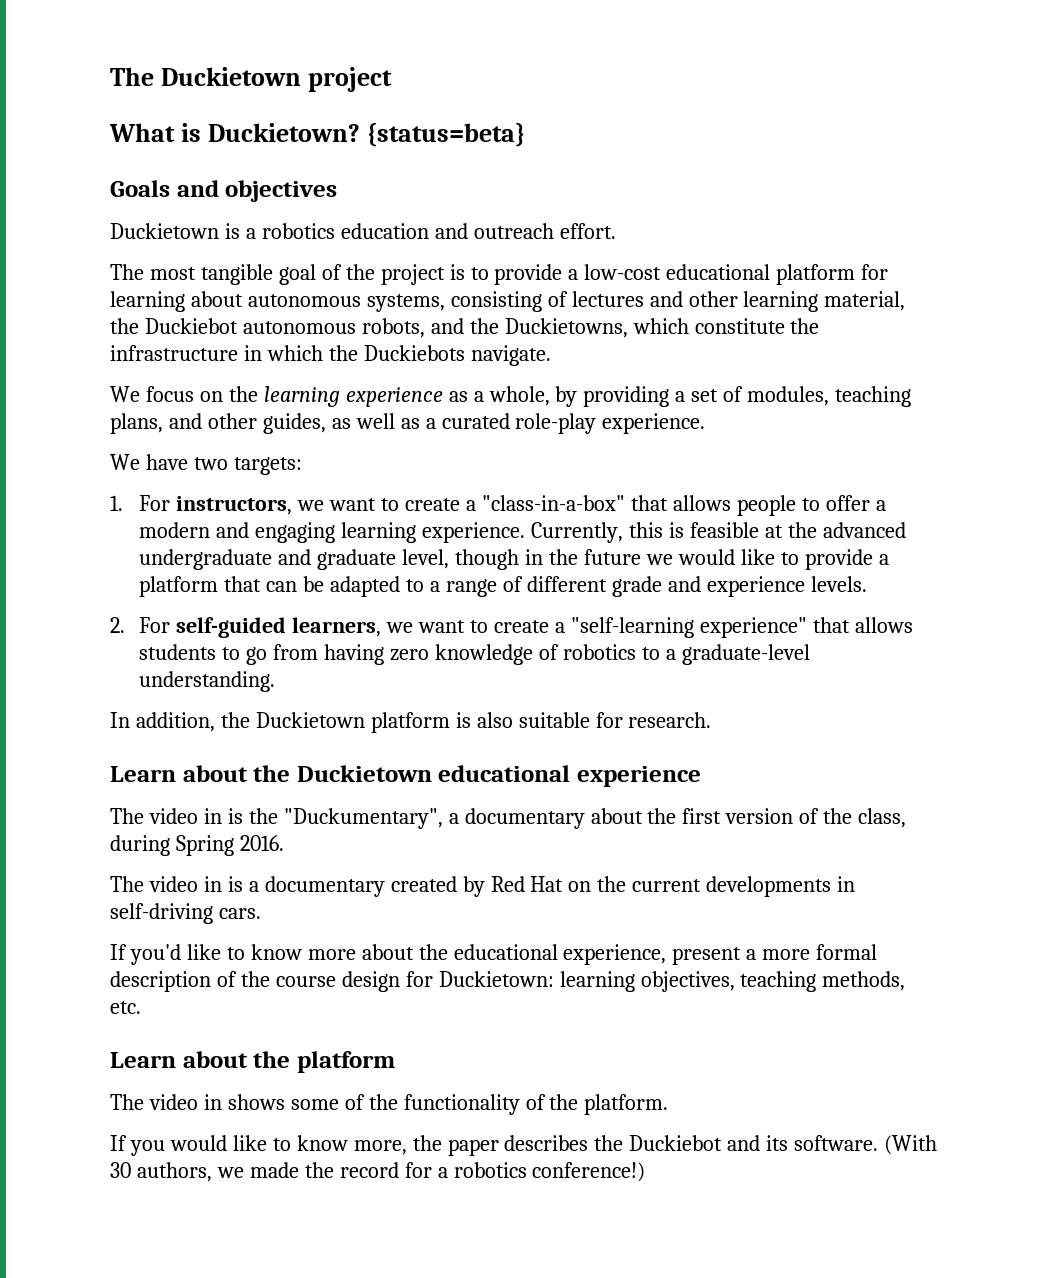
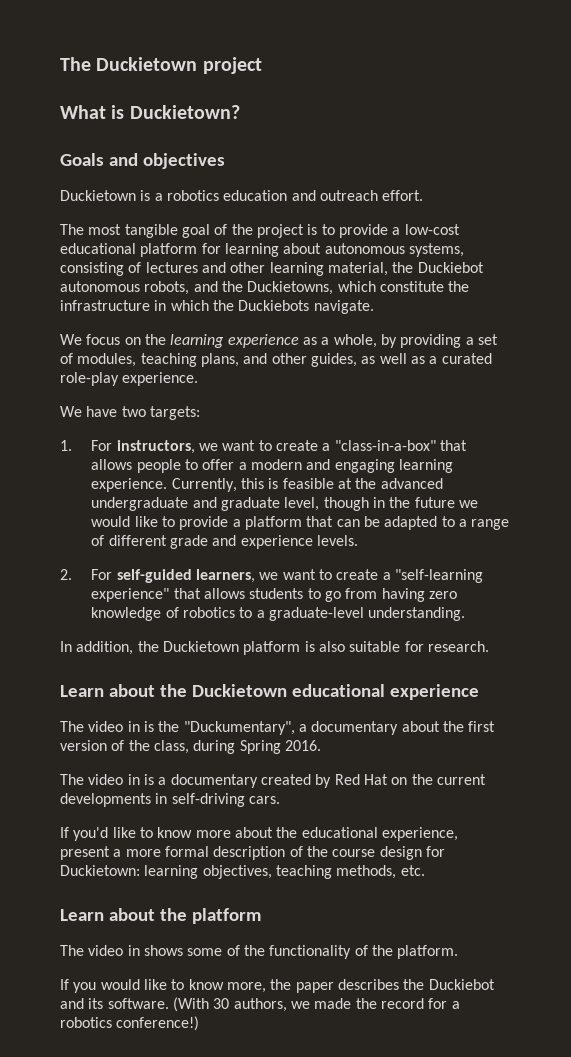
[366,122,525,147] {status=beta} -> (240, 112) none

